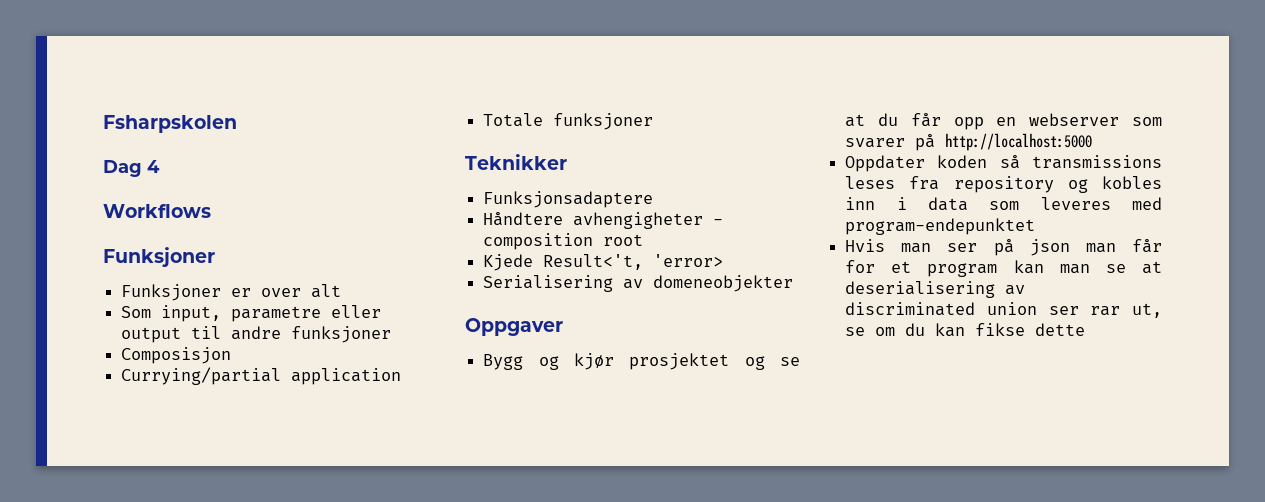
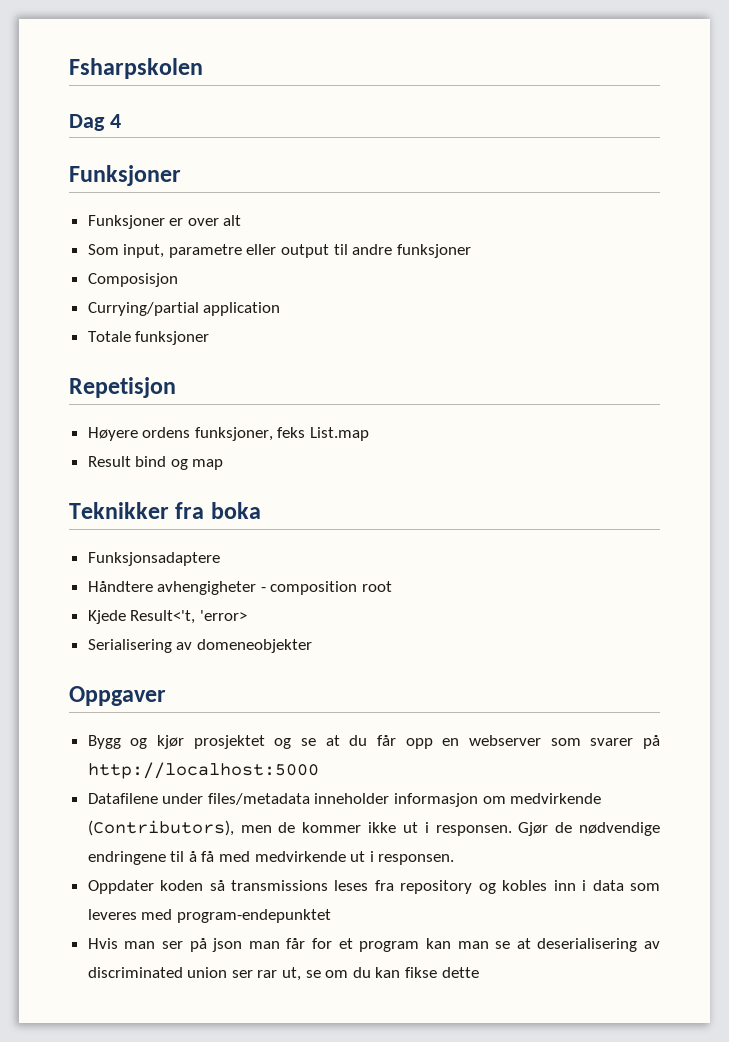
[103,204,211,218] // Workflows -> (121, 121) none
(654, 121) none -> [69,377,176,398] [87,427,370,441] [87,456,224,470] // Repetisjon // Høyere ordens funksjoner, feks List.map // Result bind og map
(567, 162) none -> [175,502,261,519] fra boka
(1093, 142) none -> [87,793,602,807] [87,820,660,836] [87,851,455,865] // Datafilene under files/metadata inneholder informasjon om medvirkende (Contributors), men de kommer ikke ut i responsen. Gjør de nødvendige endringene til å få med medvirkende ut i responsen.

